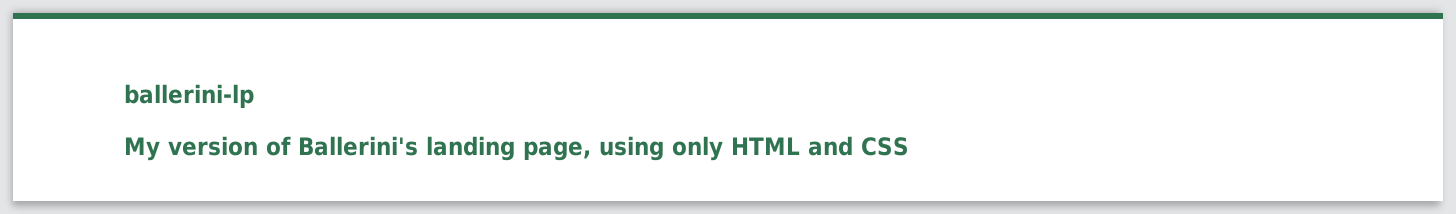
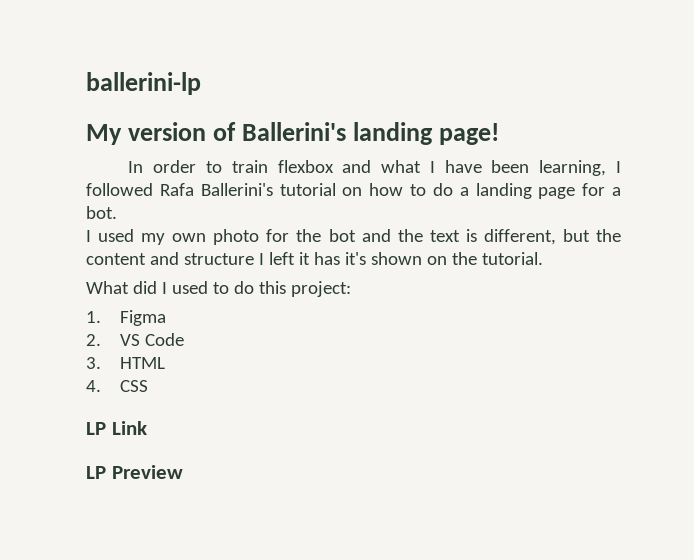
[523,136,723,161] page, using only -> [439,123,500,145] [128,160,621,176] [86,183,621,199] [86,206,117,219] [86,229,621,245] [86,252,543,265] [86,281,351,297] [86,310,166,326] [86,333,184,346] [86,357,101,369] page! // In order to train flexbox and what I have been learning, I followed Rafa Ballerini's tutorial on how to do a landing page for a bot. // I used my own photo for the bot and the text is different, but the content and structure I left it has it's shown on the tutorial. // What did I used to do this project: // 1. Figma // 2. VS Code // 3.
[808,136,853,156] and -> [86,380,101,392] // 4.
(909, 146) none -> [86,421,147,435] [86,465,183,479] // LP Link // LP Preview

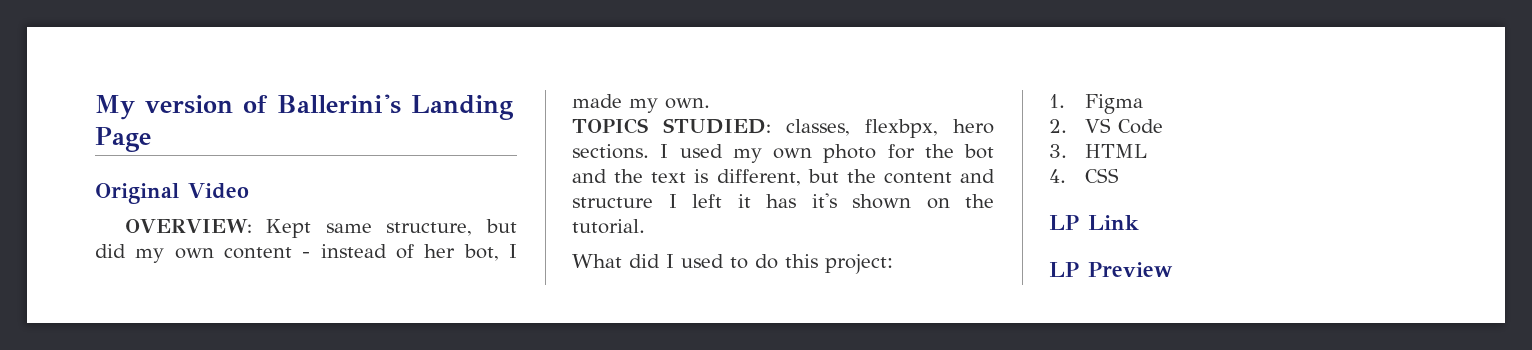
[86,72,201,95] ballerini-lp // -> (95, 107) none
[353,122,500,145] [128,160,621,176] [86,183,621,199] [86,206,117,219] landing page! // In order to train flexbox and what I have been learning, I followed Rafa Ballerini's tutorial on how to do a landing page for a bot. // -> [411,95,514,120] [95,127,151,152] [95,183,249,204] [124,219,517,238] [95,244,517,263] [572,94,710,113] [572,118,994,138] [572,144,649,159] Landing Page // Original Video // OVERVIEW: Kept same structure, but did my own content - instead of her bot, I made my own. // TOPICS STUDIED: classes, flexbpx, hero sections.

